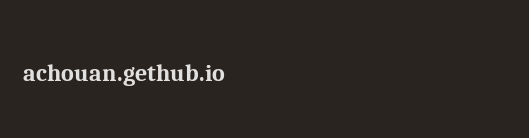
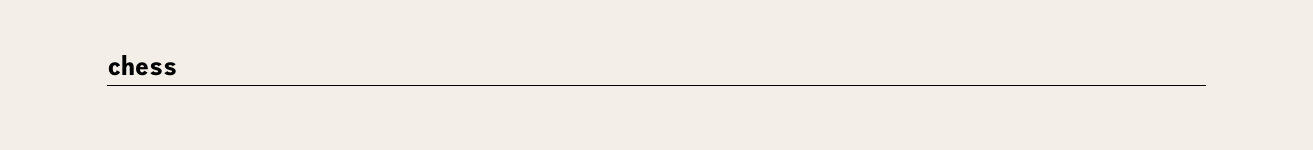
[23,64,225,86] achouan.gethub.io -> [107,55,177,76] chess

